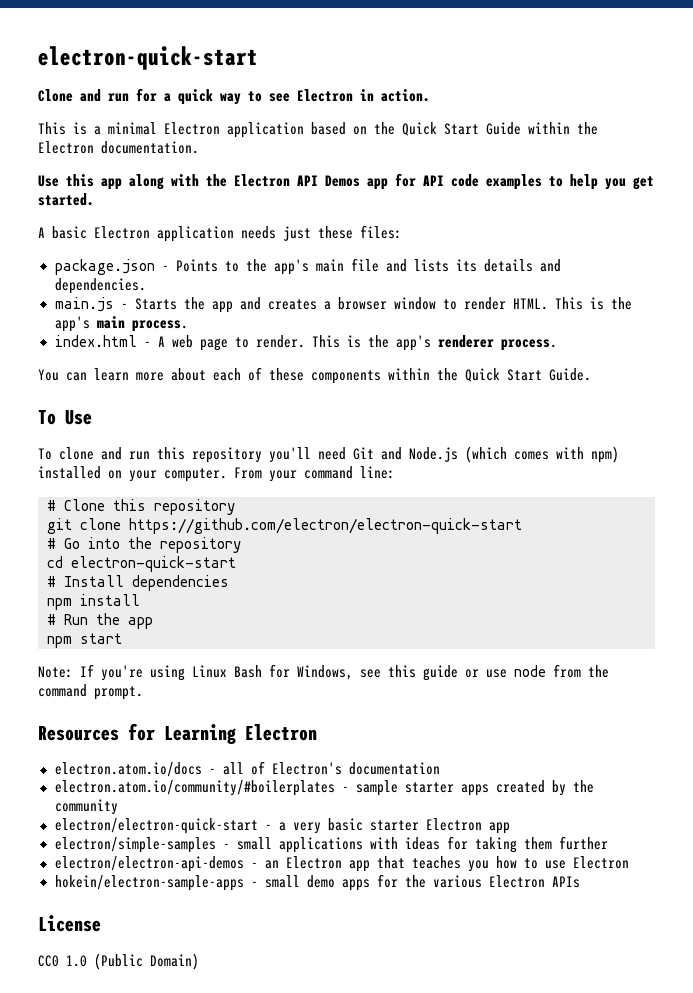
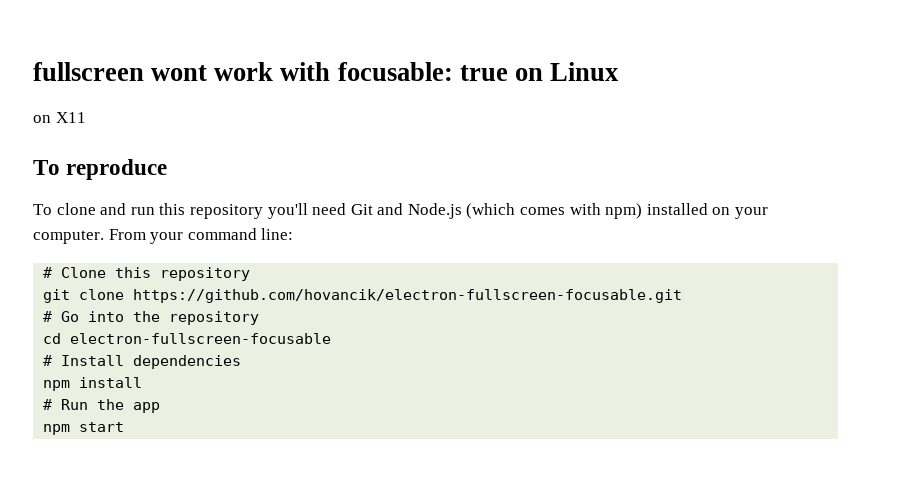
[38,46,258,70] [38,88,430,105] [38,122,598,138] [38,141,199,154] [38,173,654,190] [38,193,94,206] [38,225,402,242] [54,258,561,275] [54,278,146,294] [54,297,632,313] [54,316,188,332] [54,335,557,351] [38,367,591,384] [38,410,92,425] electron-quick-start // Clone and run for a quick way to see Electron in action. // This is a minimal Electron application based on the Quick Start Guide within the Electron documentation. // Use this app along with the Electron API Demos app for API code examples to help you get started. // A basic Electron application needs just these files: // package.json - Points to the app's main file and lists its details and dependencies. // main.js - Starts the app and creates a browser window to render HTML. This is the app's main process. // index.html - A web page to render. This is the app's renderer process. // You can learn more about each of these components within the Quick Start Guide. // To Use -> [33,62,620,81] [33,112,86,123] [33,159,168,180] fullscreen wont work with focusable: true on Linux // on X11 // To reproduce
[129,518,522,534] https://github.com/electron/electron-quick-start -> [133,289,683,303] https://github.com/hovancik/electron-fullscreen-focusable.git
[71,556,236,572] electron-quick-start -> [70,333,332,344] electron-fullscreen-focusable
[38,664,609,681] [38,684,143,700] [38,723,317,744] [54,761,440,777] [54,780,594,796] [54,799,118,815] [54,818,510,834] [54,836,608,853] [54,856,629,872] [54,874,580,891] [38,915,101,932] [38,953,199,970] // Note: If you're using Linux Bash for Windows, see this guide or use node from the command prompt. // Resources for Learning Electron // electron.atom.io/docs - all of Electron's documentation // electron.atom.io/community/#boilerplates - sample starter apps created by the community // electron/electron-quick-start - a very basic starter Electron app // electron/simple-samples - small applications with ideas for taking them further // electron/electron-api-demos - an Electron app that teaches you how to use Electron // hokein/electron-sample-apps - small demo apps for the various Electron APIs // License // CC0 1.0 (Public Domain) -> (125, 427) none

